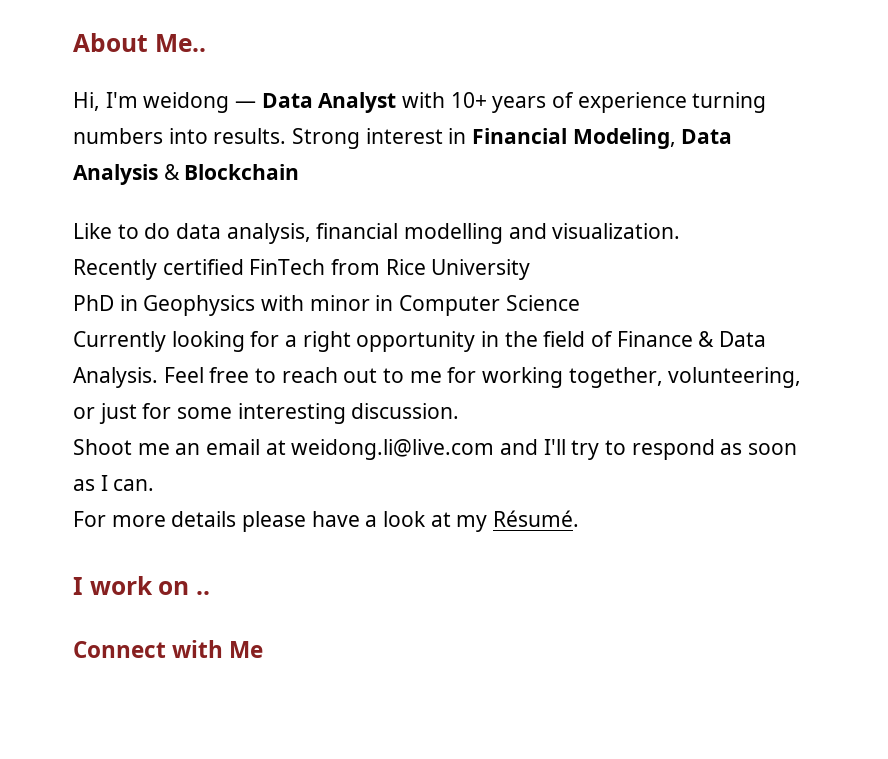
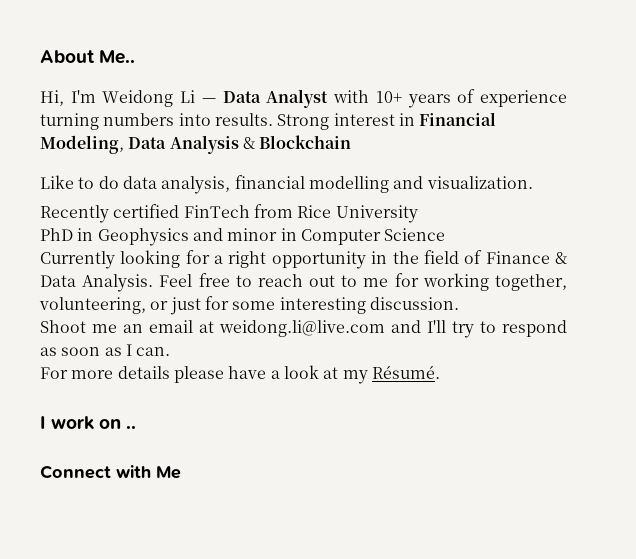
[143,92,230,113] weidong -> [102,90,196,107] Weidong Li
[261,295,305,311] with -> [192,228,223,241] and

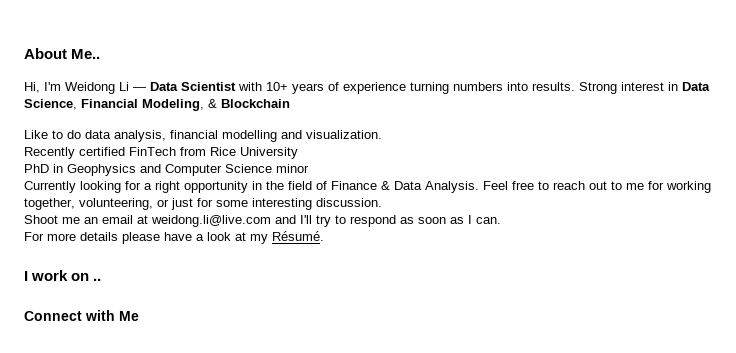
[266,89,329,108] Analyst -> [181,82,236,91] Scientist
[419,112,497,126] [40,135,239,154] Financial Modeling, Data Analysis -> [682,82,710,91] [24,99,204,111] Data Science, Financial Modeling,
[227,228,297,241] minor in -> (161, 168) none
(446, 234) none -> [276,164,309,173] minor

